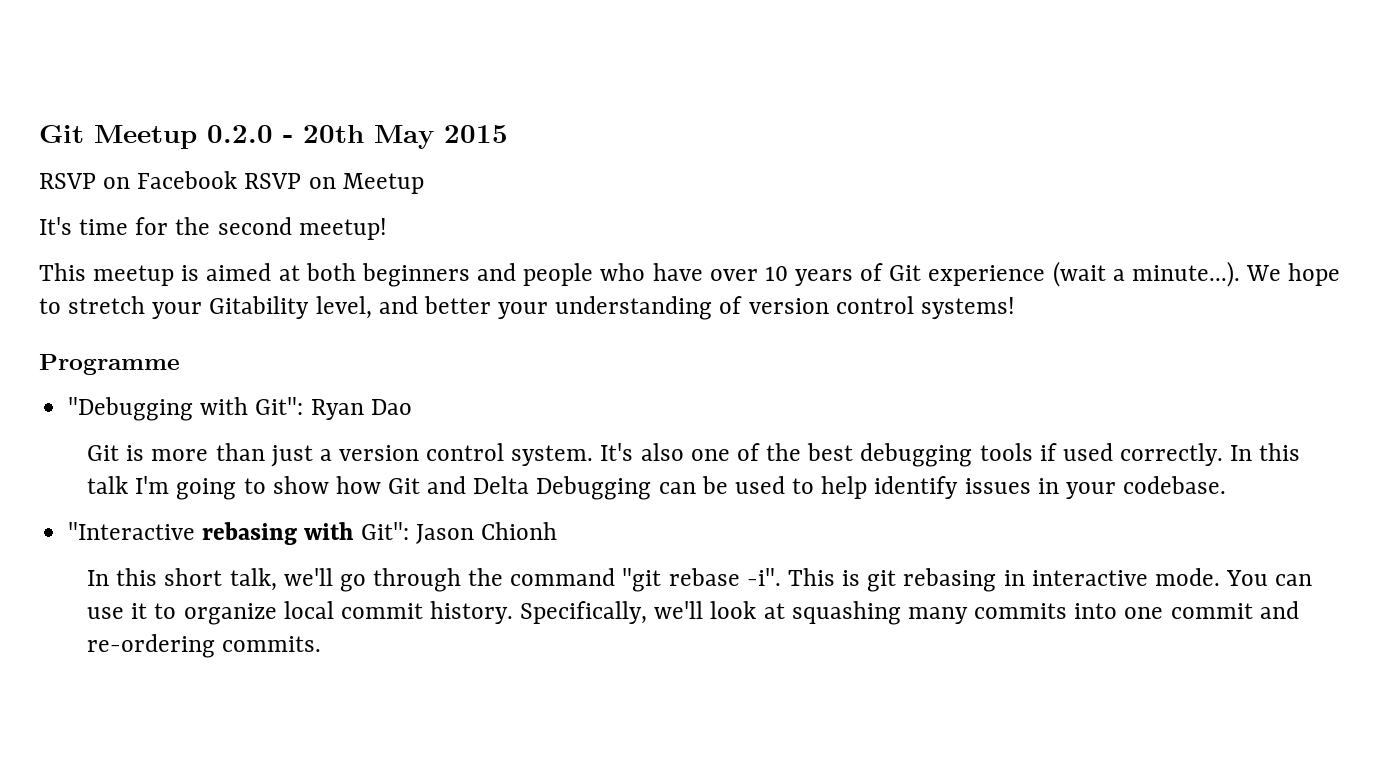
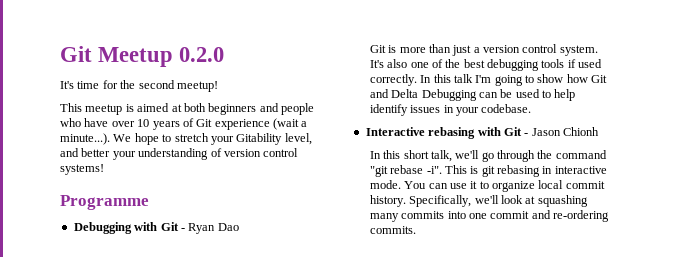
[283,125,508,149] [39,171,424,194] - 20th May 2015 // RSVP on Facebook RSVP on Meetup -> (225, 54) none
[68,397,304,421] "Debugging with Git": -> [73,222,185,234] Debugging with Git -
[68,522,196,540] "Interactive -> [365,127,425,136] Interactive
[360,522,409,540] Git": -> [503,127,529,136] Git -

